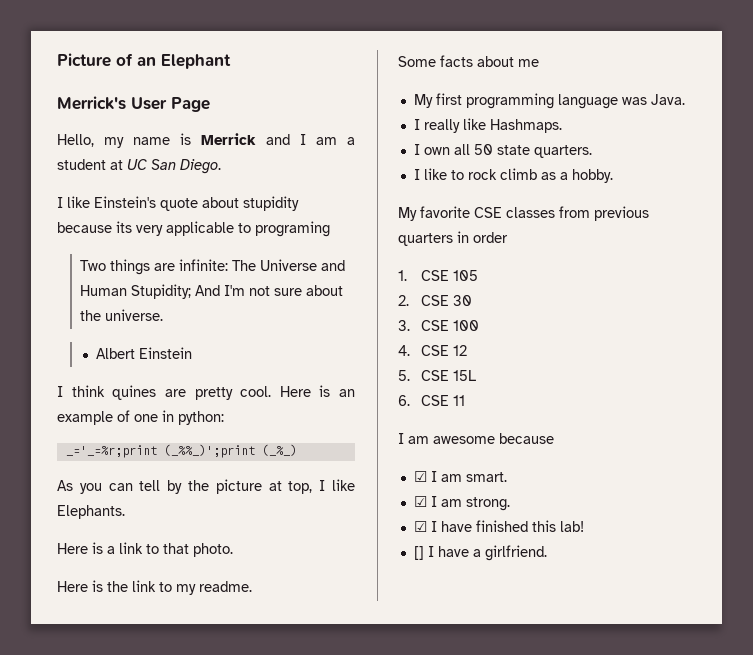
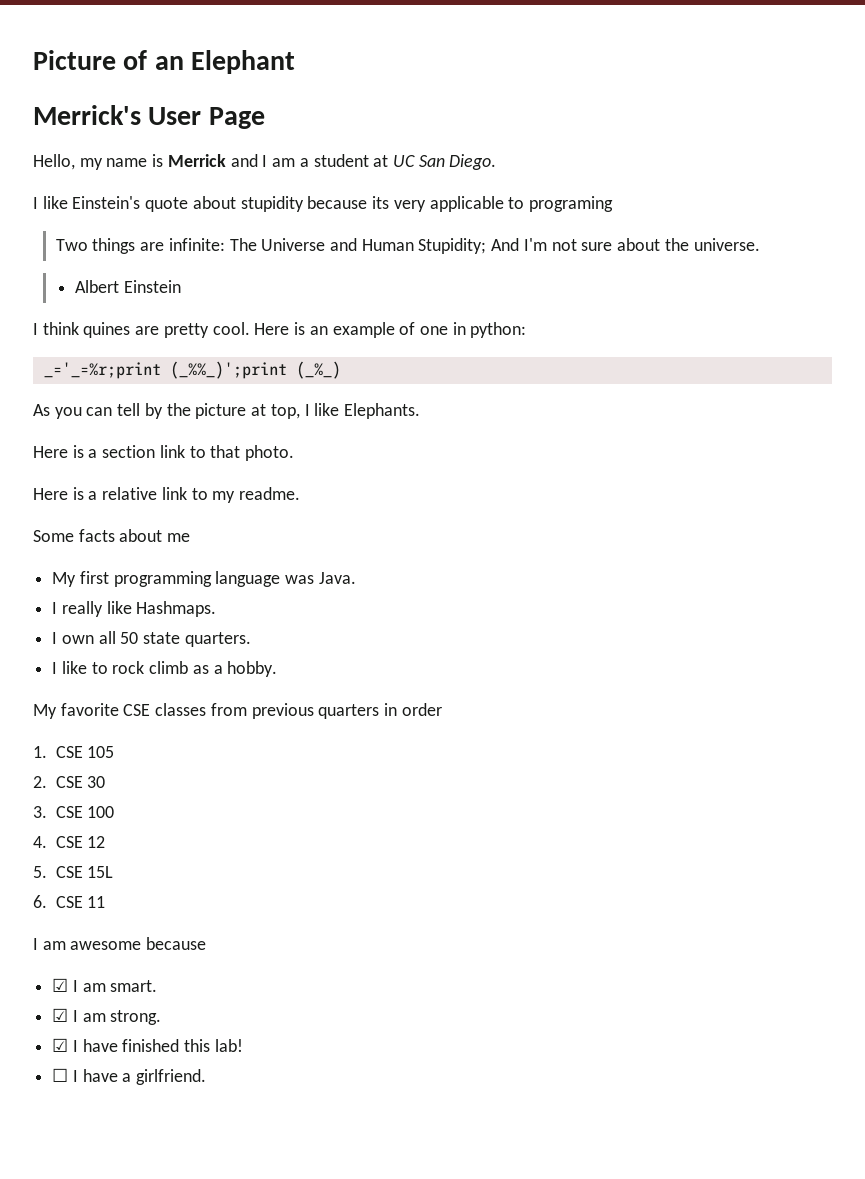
(115, 550) none -> [102,445,156,458] section
[107,581,128,592] the -> [88,487,158,500] a relative
[413,546,424,560] [] -> [52,1068,69,1082] ☐

